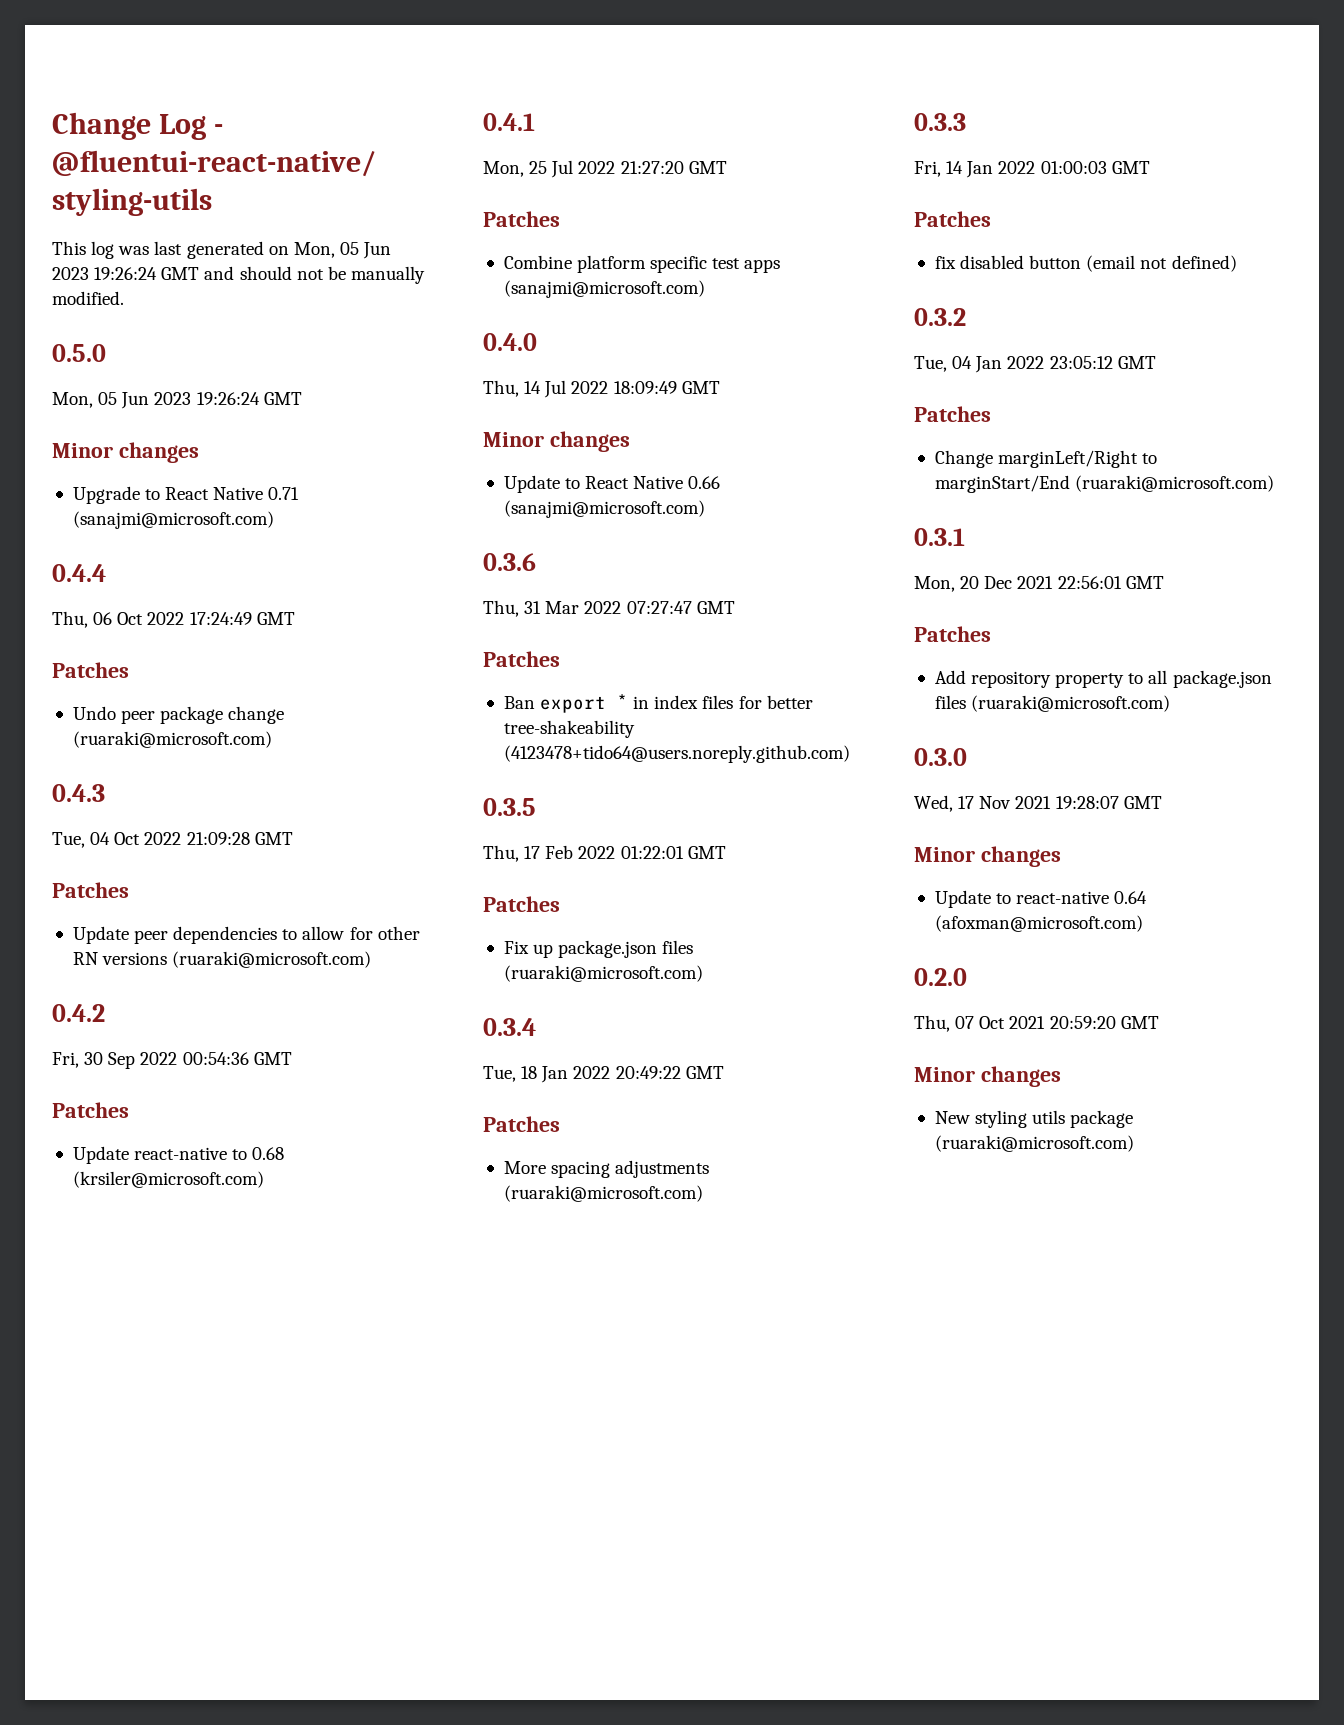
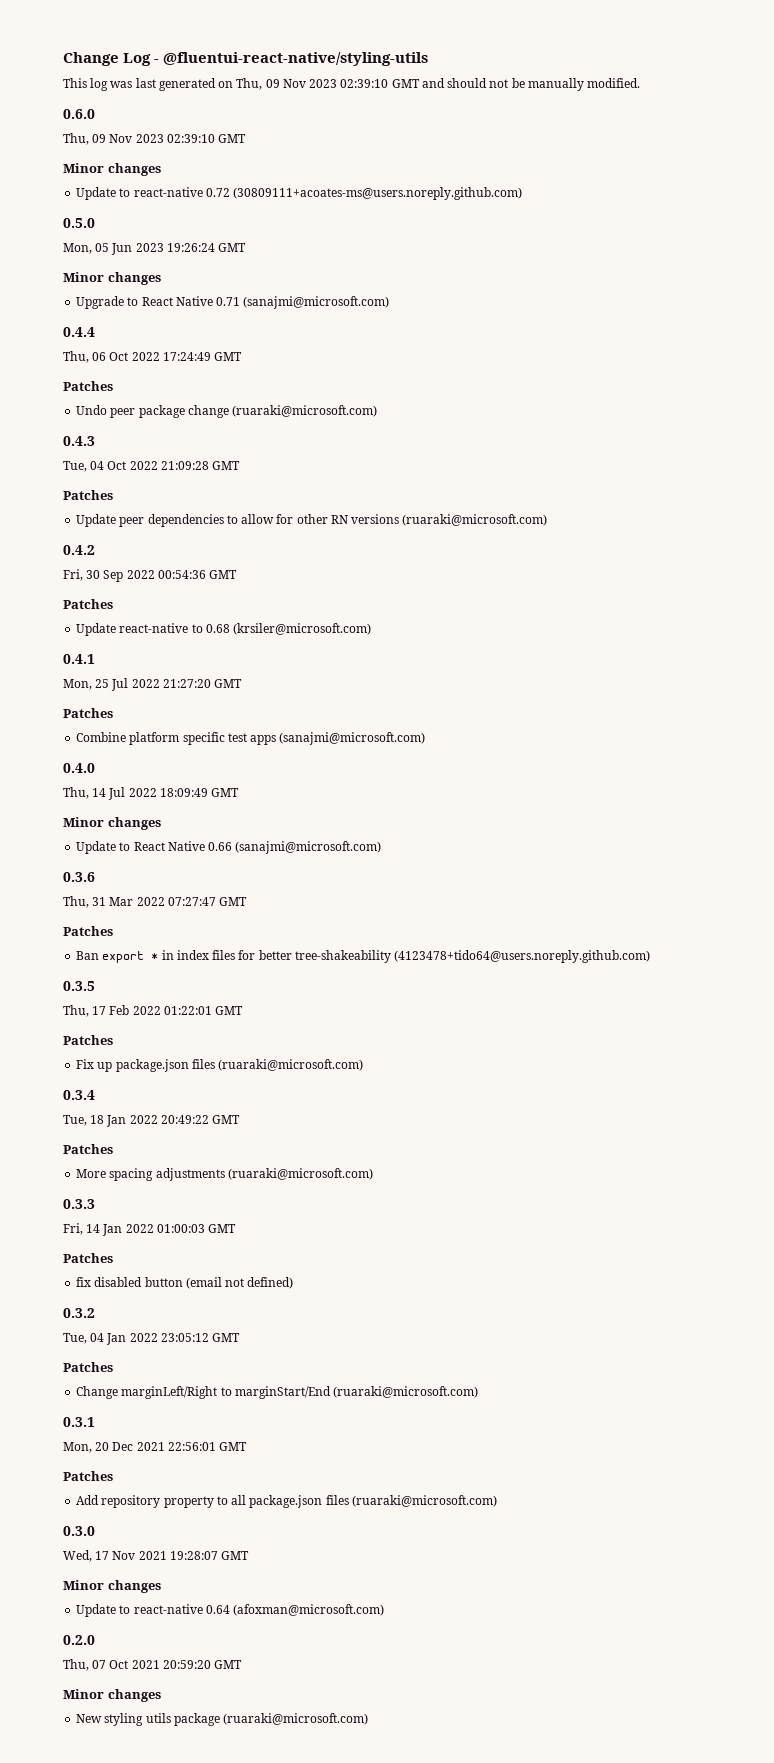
[293,242,392,259] [52,267,158,280] Mon, 05 Jun 2023 19:26:24 -> [236,78,389,90] Thu, 09 Nov 2023 02:39:10
(124, 298) none -> [63,109,95,119] [63,133,247,145] [63,163,161,176] [76,187,523,200] // 0.6.0 // Thu, 09 Nov 2023 02:39:10 GMT // Minor changes // Update to react-native 0.72 (30809111+acoates-ms@users.noreply.github.com)

